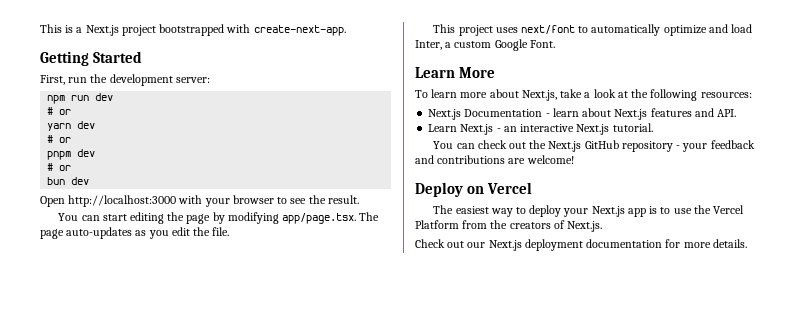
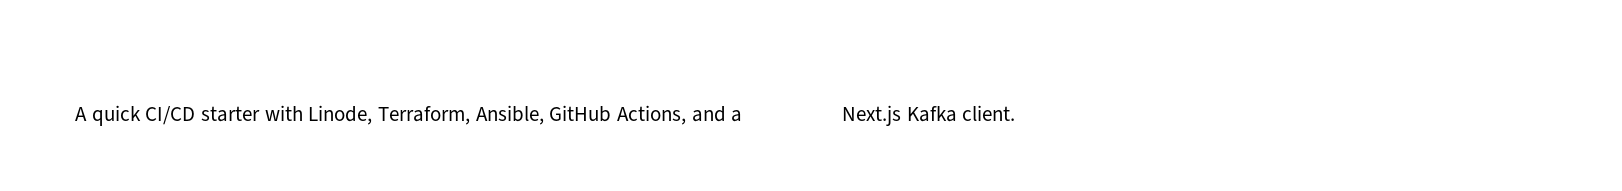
[40,24,346,36] [40,51,143,66] [40,74,210,86] [47,93,114,104] [47,107,72,115] [47,121,96,131] [47,135,72,143] [47,149,96,160] [47,163,72,171] [47,177,90,185] [40,195,359,207] [58,212,380,224] [40,227,230,239] [433,24,753,36] [415,39,555,51] [415,67,496,78] [415,89,752,101] [428,108,737,120] [428,123,653,135] [433,140,755,152] [415,155,574,164] [415,182,533,197] [433,205,745,217] [415,220,603,232] [415,239,747,251] This is a Next.js project bootstrapped with create-next-app. // Getting Started // First, run the development server: // npm run dev // # or // yarn dev // # or // pnpm dev // # or // bun dev // Open http://localhost:3000 with your browser to see the result. // You can start editing the page by modifying app/page.tsx. The page auto-updates as you edit the file. // This project uses next/font to automatically optimize and load Inter, a custom Google Font. // Learn More // To learn more about Next.js, take a look at the following resources: // Next.js Documentation - learn about Next.js features and API. // Learn Next.js - an interactive Next.js tutorial. // You can check out the Next.js GitHub repository - your feedback and contributions are welcome! // Deploy on Vercel // The easiest way to deploy your Next.js app is to use the Vercel Platform from the creators of Next.js. // Check out our Next.js deployment documentation for more details. -> [75,105,1016,126] A quick CI/CD starter with Linode, Terraform, Ansible, GitHub Actions, and a Next.js Kafka client.

